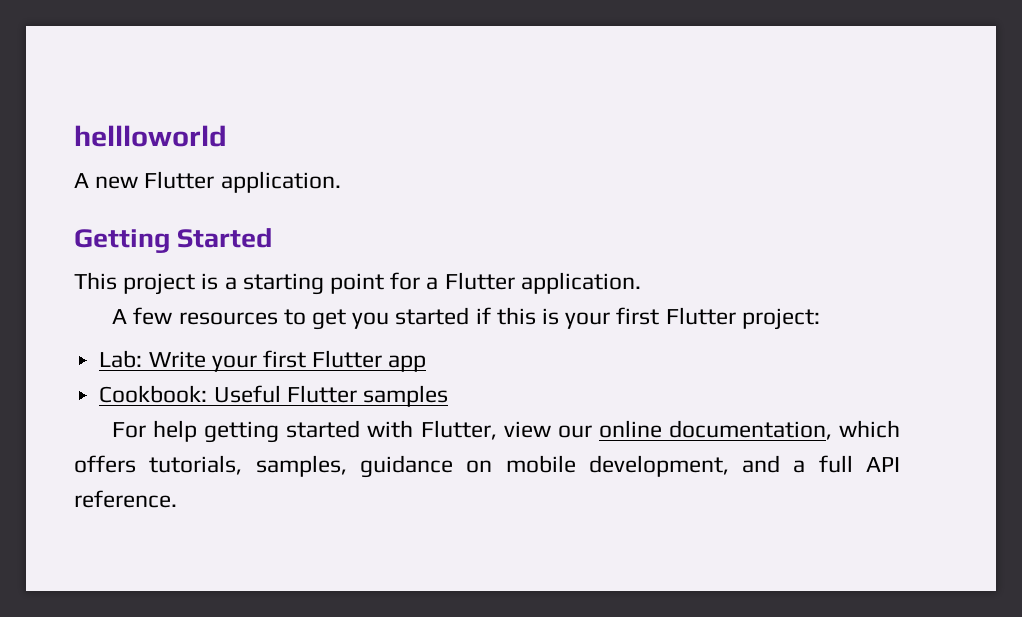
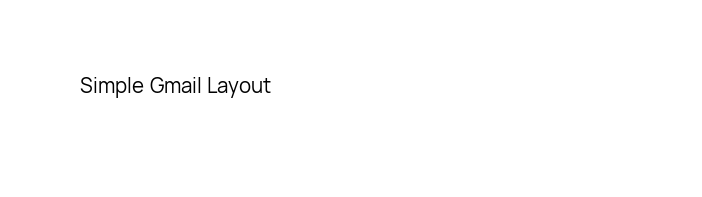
[74,125,227,147] [74,171,341,193] [74,228,273,253] [74,272,641,295] [112,307,820,330] [99,350,427,372] [99,385,448,407] [112,420,900,443] [74,455,900,478] [74,490,177,508] hellloworld // A new Flutter application. // Getting Started // This project is a starting point for a Flutter application. // A few resources to get you started if this is your first Flutter project: // Lab: Write your first Flutter app // Cookbook: Useful Flutter samples // For help getting started with Flutter, view our online documentation, which offers tutorials, samples, guidance on mobile development, and a full API reference. -> [80,77,272,98] Simple Gmail Layout

